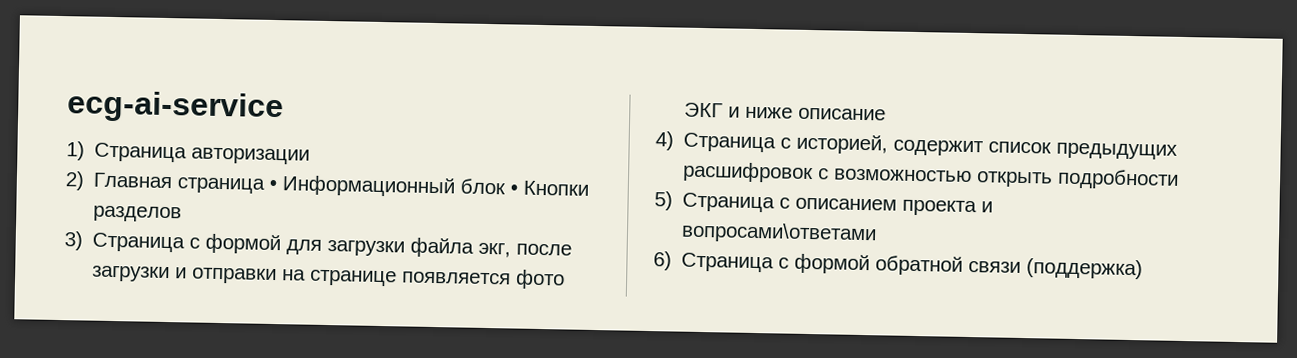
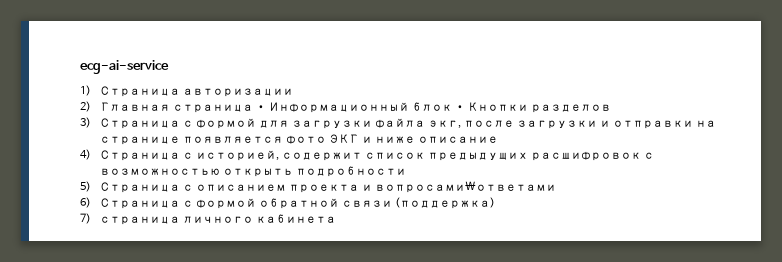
(1144, 269) none -> [80,213,336,225] // 7) страница личного кабинета

